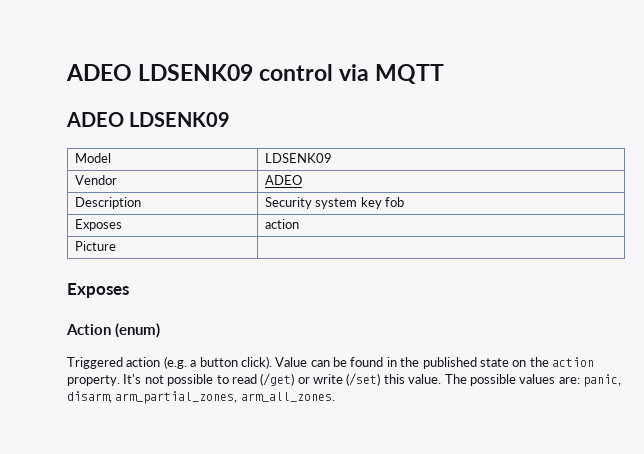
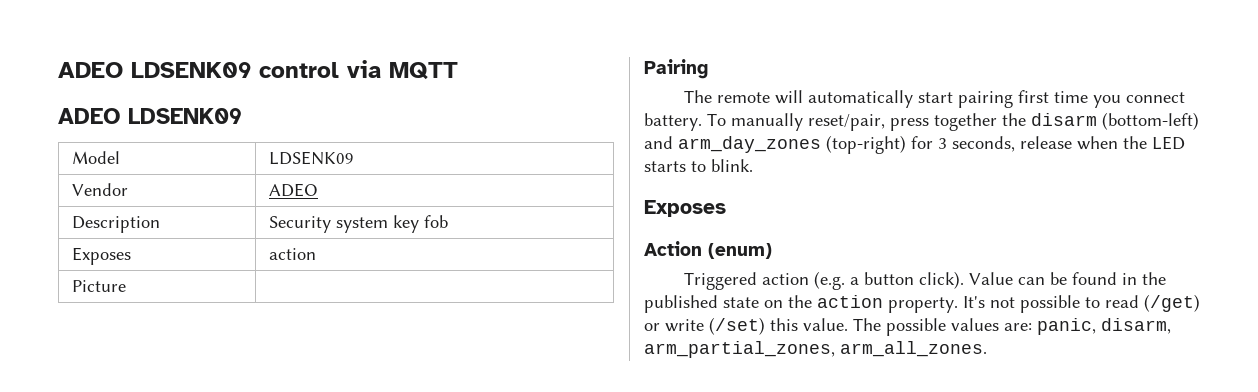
(116, 246) none -> [644,59,708,79] [684,90,1186,108] [644,112,1199,131] [644,135,1185,154] [644,159,753,172] // Pairing // The remote will automatically start pairing first time you connect battery. To manually reset/pair, press together the disarm (bottom-left) and arm_day_zones (top-right) for 3 seconds, release when the LED starts to blink.

